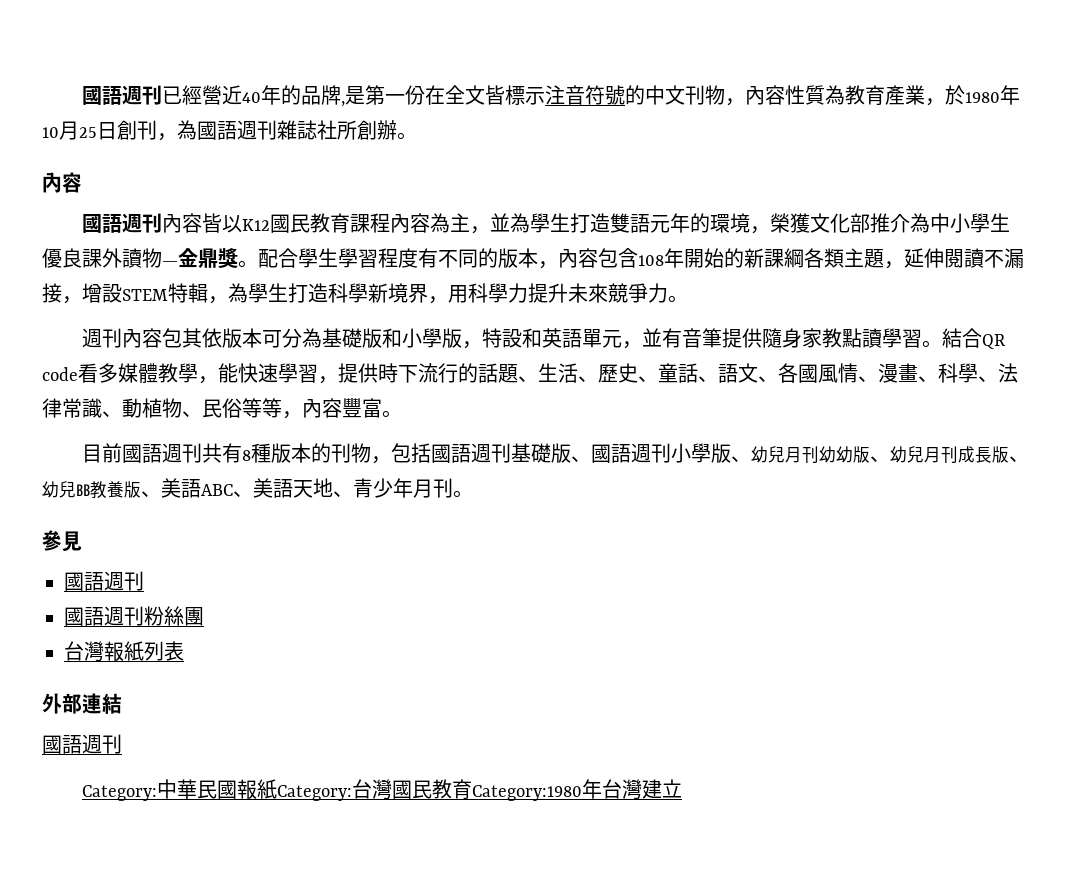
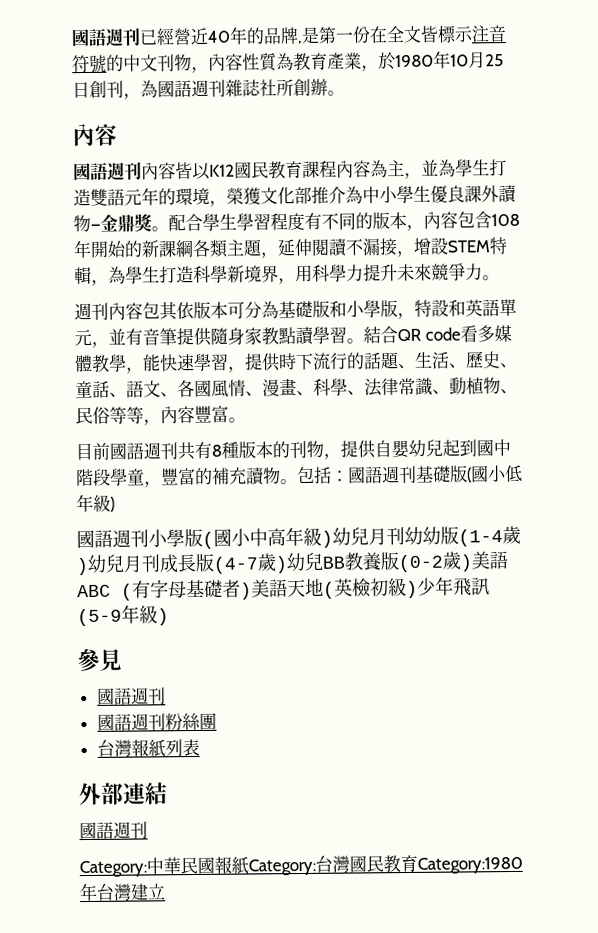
[391,443,752,463] 包括國語週刊基礎版、國語週刊小學版、 -> [340,439,511,459] [76,464,523,488] [76,493,115,513] [76,526,333,549] 提供自嬰幼兒起到國中階段學童，豐富的補充讀物。包括：國語週刊基礎版(國小低年級) // 國語週刊小學版(國小中高年級)
[870,456,891,462] 、 -> [458,525,521,547] [76,557,89,576] (1-4歲)
[1009,456,1030,462] 、 -> [213,553,288,574] (4-7歲)
[141,478,473,498] 、美語ABC、美語天地、青少年月刊。 -> [398,551,508,573] [77,576,490,601] [77,604,169,627] (0-2歲)美語ABC (有字母基礎者)美語天地(英檢初級)少年飛訊(5-9年級)

